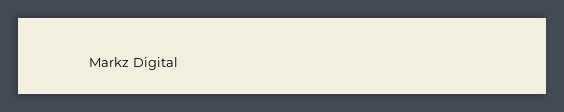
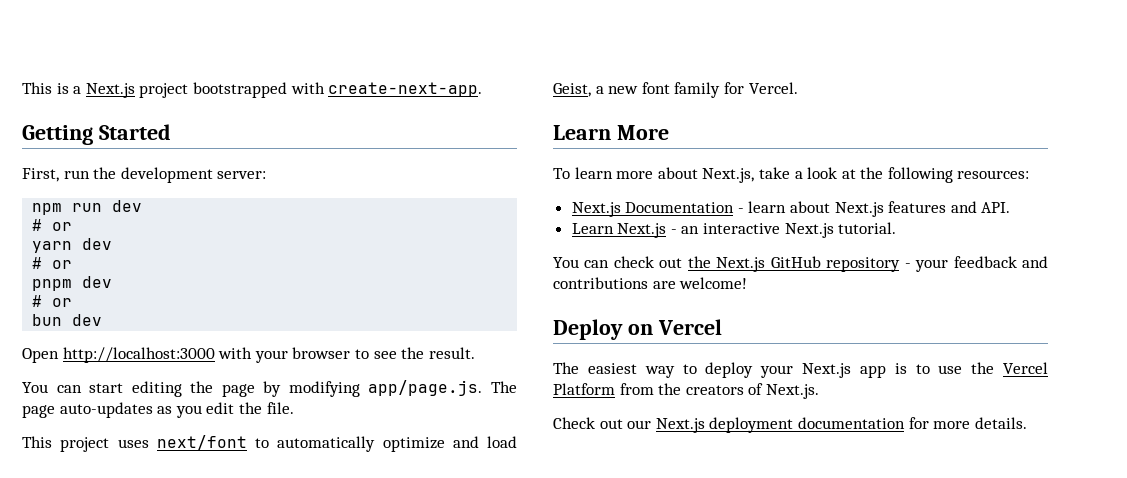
[89,57,178,70] Markz Digital -> [22,82,483,98] [22,124,171,145] [22,167,267,183] [32,200,143,215] [32,219,73,231] [32,238,113,253] [32,257,73,269] [32,276,113,291] [32,295,73,307] [32,314,103,326] [22,347,475,363] [22,380,517,397] [22,402,294,418] [22,435,517,452] [553,82,798,98] [553,125,669,140] [553,167,1030,183] [571,201,1011,217] [571,222,897,238] [553,256,1048,272] [553,277,748,289] [553,319,722,340] [553,362,1048,378] [553,383,819,399] [553,417,1027,433] This is a Next.js project bootstrapped with create-next-app. // Getting Started // First, run the development server: // npm run dev // # or // yarn dev // # or // pnpm dev // # or // bun dev // Open http://localhost:3000 with your browser to see the result. // You can start editing the page by modifying app/page.js. The page auto-updates as you edit the file. // This project uses next/font to automatically optimize and load Geist, a new font family for Vercel. // Learn More // To learn more about Next.js, take a look at the following resources: // Next.js Documentation - learn about Next.js features and API. // Learn Next.js - an interactive Next.js tutorial. // You can check out the Next.js GitHub repository - your feedback and contributions are welcome! // Deploy on Vercel // The easiest way to deploy your Next.js app is to use the Vercel Platform from the creators of Next.js. // Check out our Next.js deployment documentation for more details.

